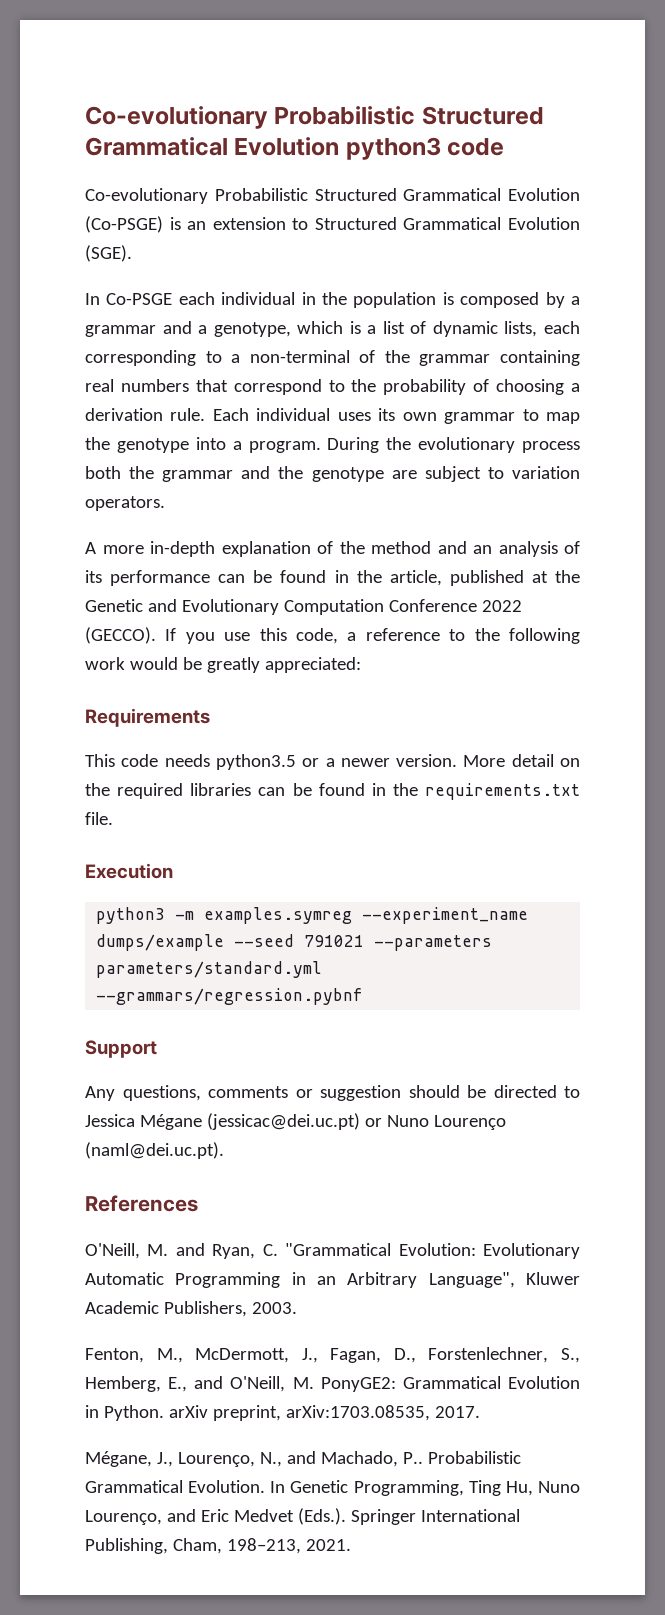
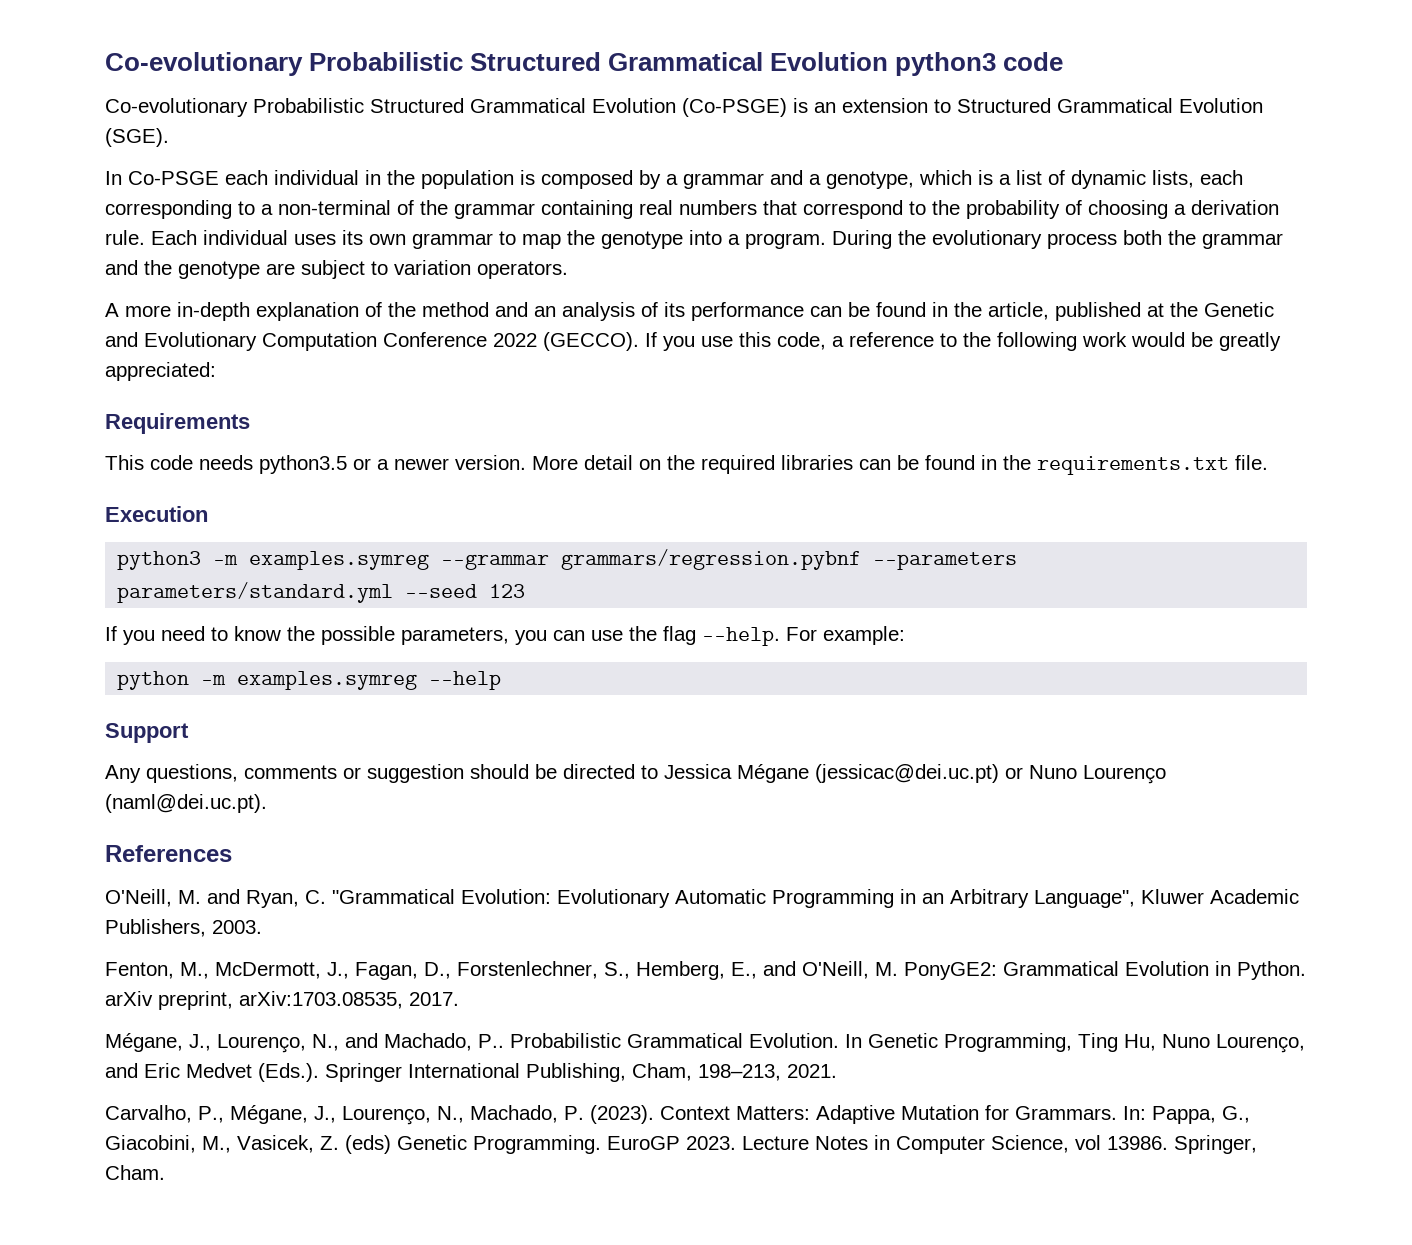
[362,907,529,924] [96,934,493,951] [96,961,323,978] [96,988,364,1005] --experiment_name dumps/example --seed 791021 --parameters parameters/standard.yml --grammars/regression.pybnf -> [441,549,1018,570] [117,582,526,603] [105,626,905,646] [117,671,502,690] --grammar grammars/regression.pybnf --parameters parameters/standard.yml --seed 123 // If you need to know the possible parameters, you can use the flag --help. For example: // python -m examples.symreg --help
(351, 1545) none -> [105,1105,1250,1125] [105,1135,1257,1154] [105,1165,165,1180] // Carvalho, P., Mégane, J., Lourenço, N., Machado, P. (2023). Context Matters: Adaptive Mutation for Grammars. In: Pappa, G., Giacobini, M., Vasicek, Z. (eds) Genetic Programming. EuroGP 2023. Lecture Notes in Computer Science, vol 13986. Springer, Cham.

